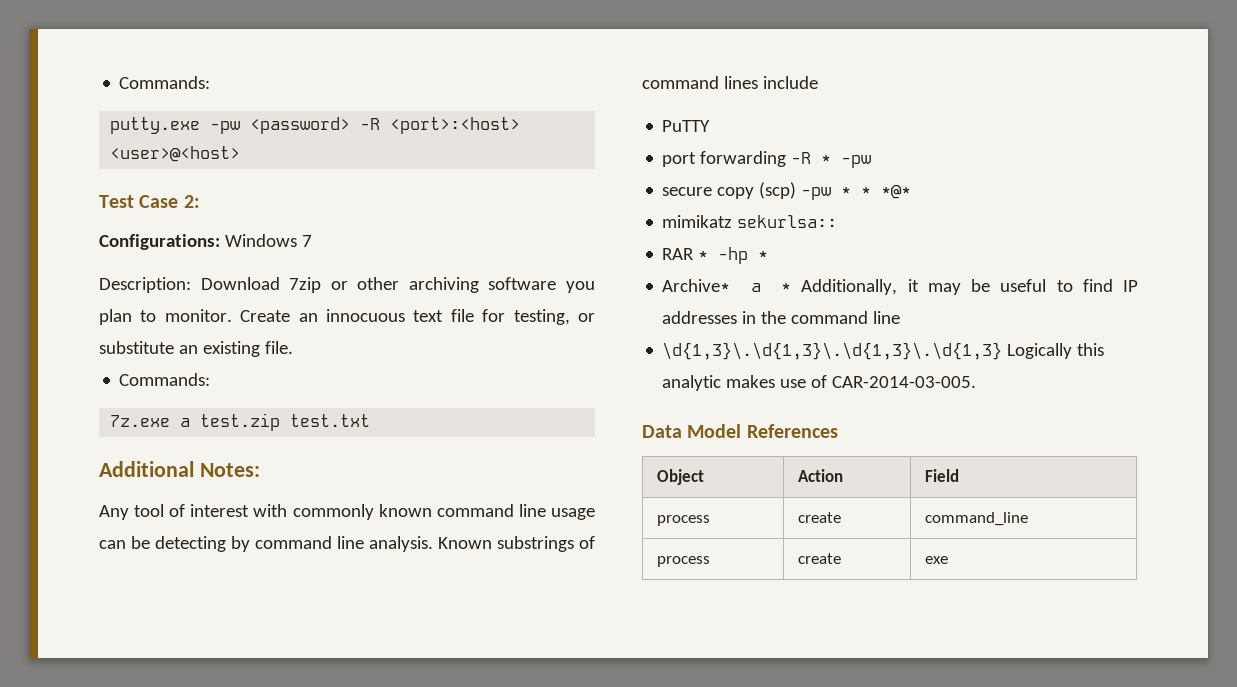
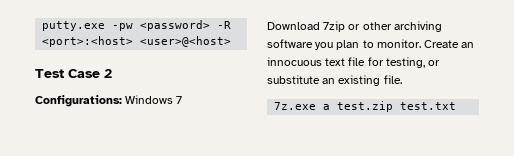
[119,76,211,89] Commands: // -> (42, 26) none
[183,195,200,208] 2: -> [104,69,112,78] 2
[99,277,191,293] Description: -> (183, 100) none
[119,373,211,386] // Commands: -> (402, 79) none
[99,461,260,477] [99,504,595,520] [99,536,595,552] [642,76,818,89] [662,120,711,132] [662,151,872,168] [662,182,912,200] [662,215,838,228] [662,247,769,264] [662,279,1138,295] [662,311,901,324] [662,342,1105,360] [662,375,977,391] [642,424,838,438] [656,469,704,485] [797,469,843,482] [924,469,959,482] [656,515,710,526] [797,512,841,523] [924,512,1028,526] [656,556,710,567] [797,553,841,564] [924,556,948,564] // Additional Notes: // Any tool of interest with commonly known command line usage can be detecting by command line analysis. Known substrings of command lines include // PuTTY // port forwarding -R * -pw // secure copy (scp) -pw * * *@* // mimikatz sekurlsa:: // RAR * -hp * // Archive* a * Additionally, it may be useful to find IP addresses in the command line // \d{1,3}\.\d{1,3}\.\d{1,3}\.\d{1,3} Logically this analytic makes use of CAR-2014-03-005. // Data Model References // Object | Action | Field // process | create | command_line // process | create | exe -> (457, 106) none

